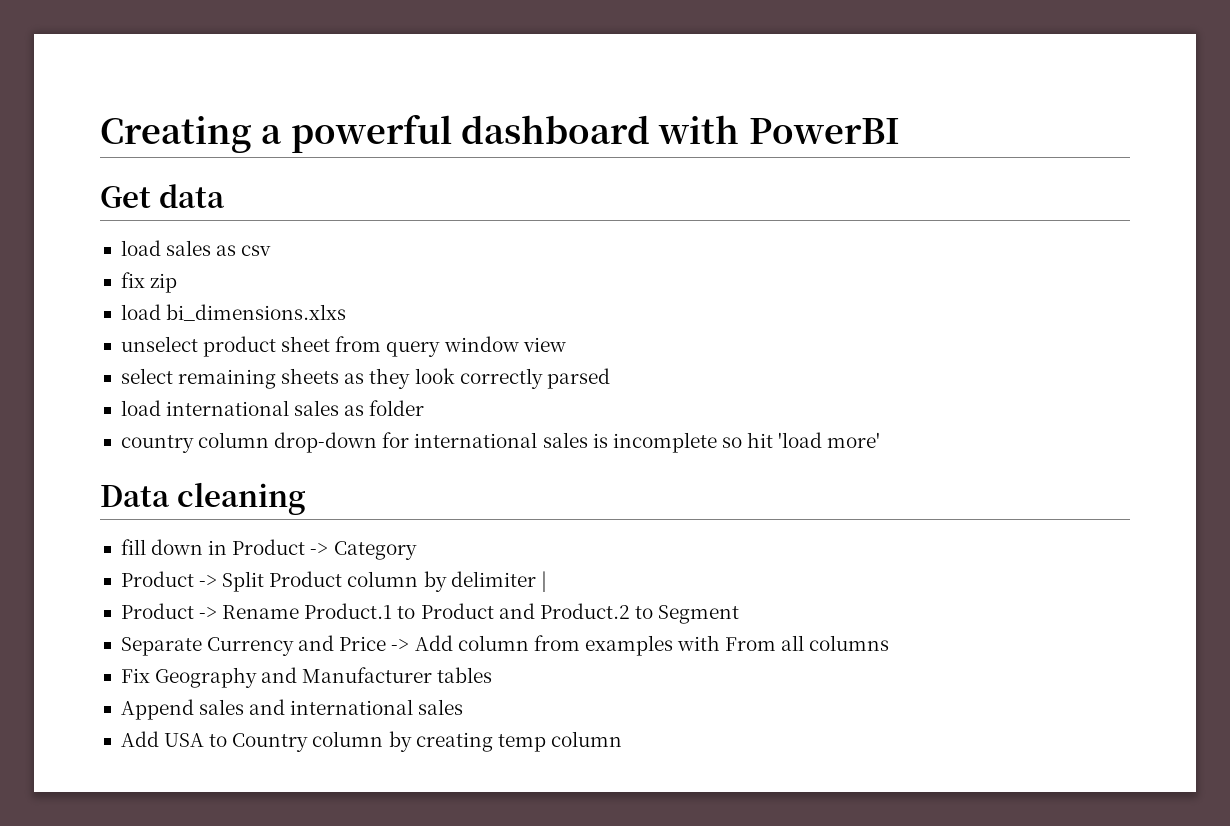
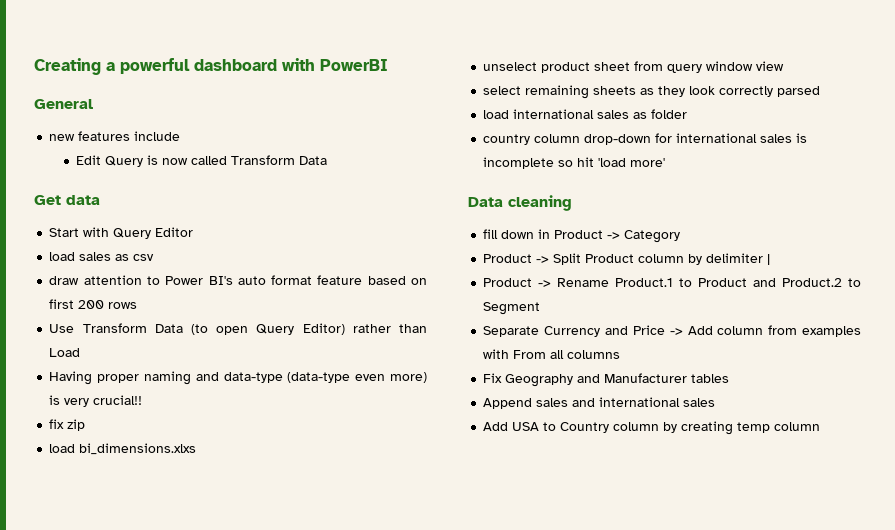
[100,184,225,208] [120,240,272,256] Get data // load sales as csv -> [34,99,93,109] [49,131,181,141] [76,155,328,167] [34,195,100,205] [49,227,194,239] [49,252,155,261] [49,275,427,285] [49,299,138,309] [49,323,427,335] [49,348,81,357] [49,371,428,385] [49,395,143,407] General // new features include // Edit Query is now called Transform Data // Get data // Start with Query Editor // load sales as csv // draw attention to Power BI's auto format feature based on first 200 rows // Use Transform Data (to open Query Editor) rather than Load // Having proper naming and data-type (data-type even more) is very crucial!!

